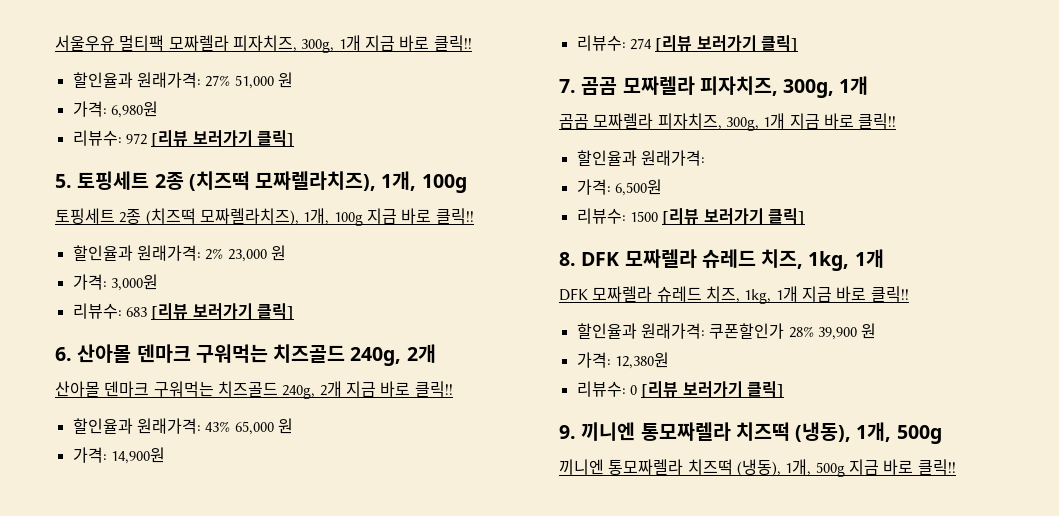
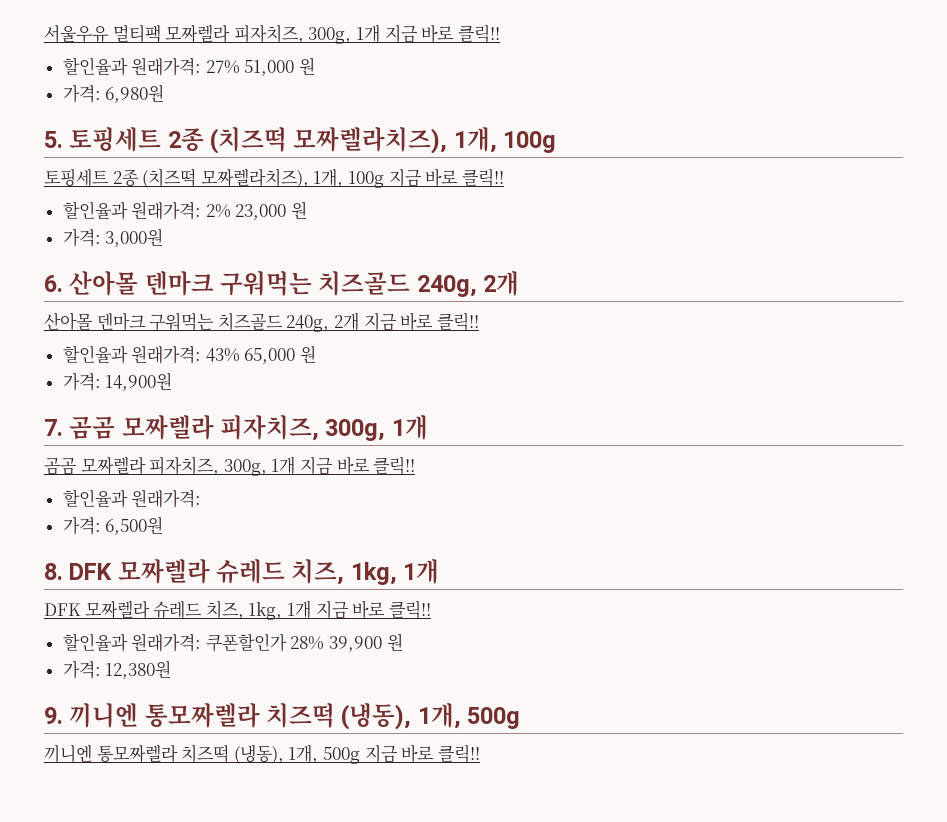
[72,130,294,147] // 리뷰수: 972 [리뷰 보러가기 클릭] -> (165, 93) none
[72,303,294,320] // 리뷰수: 683 [리뷰 보러가기 클릭] -> (164, 237) none
[576,35,798,52] // 리뷰수: 274 [리뷰 보러가기 클릭] -> (173, 381) none
[576,208,805,225] // 리뷰수: 1500 [리뷰 보러가기 클릭] -> (164, 525) none
[576,381,784,398] // 리뷰수: 0 [리뷰 보러가기 클릭] -> (172, 669) none

